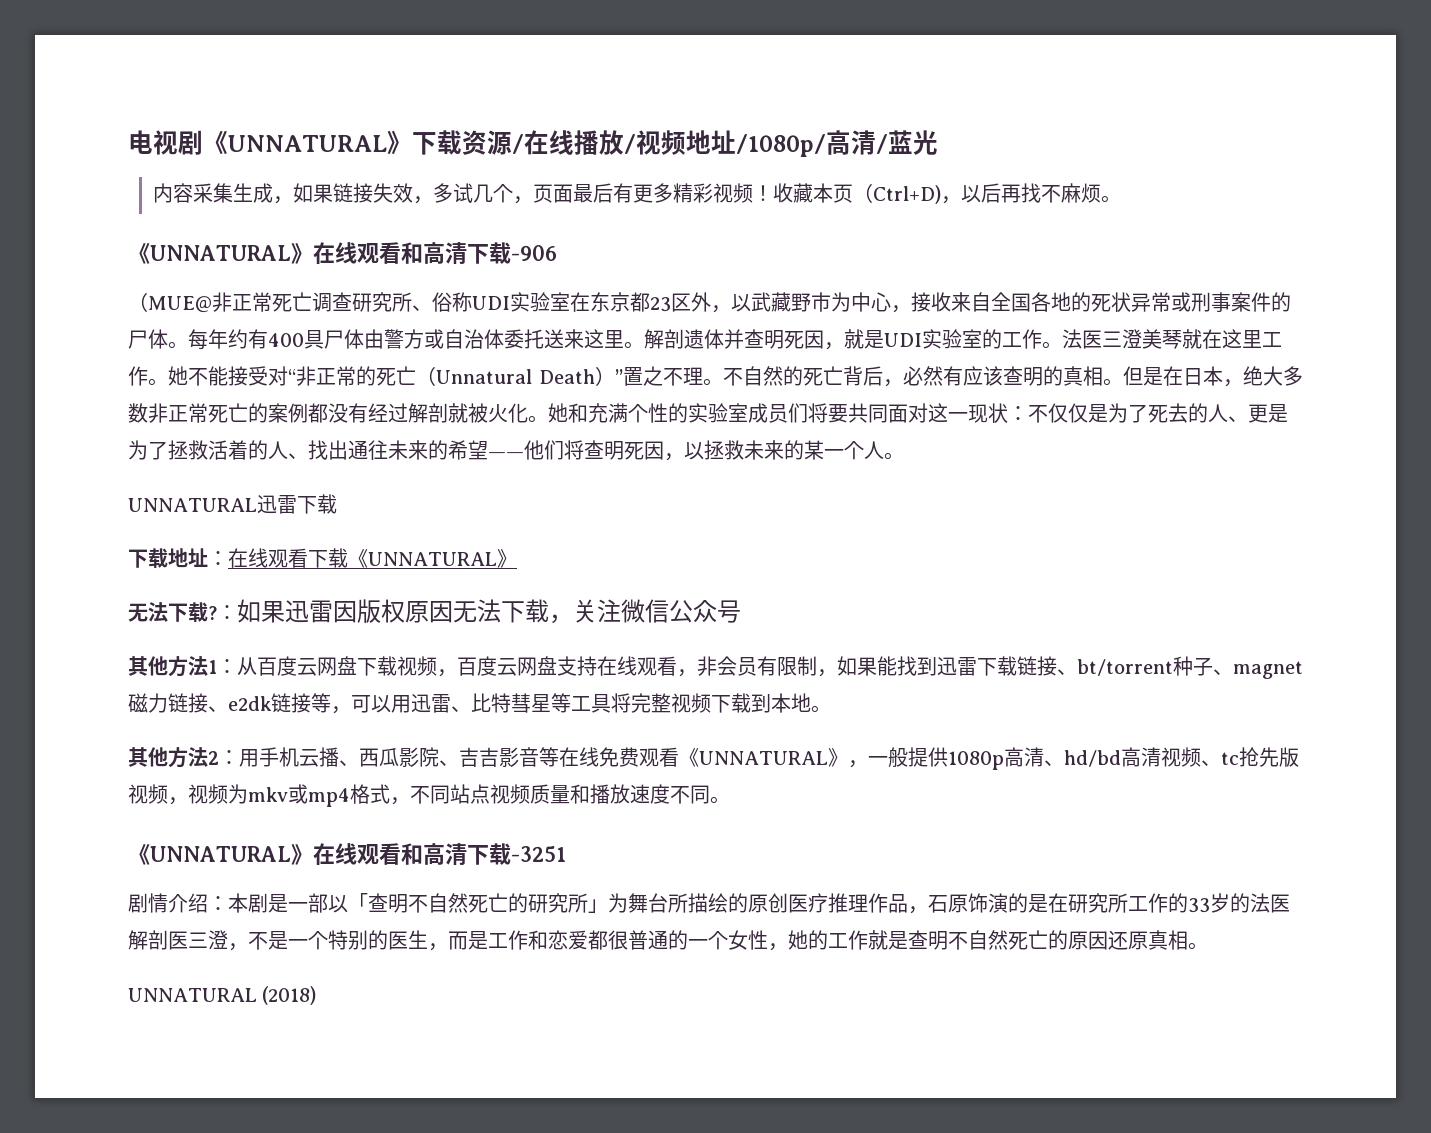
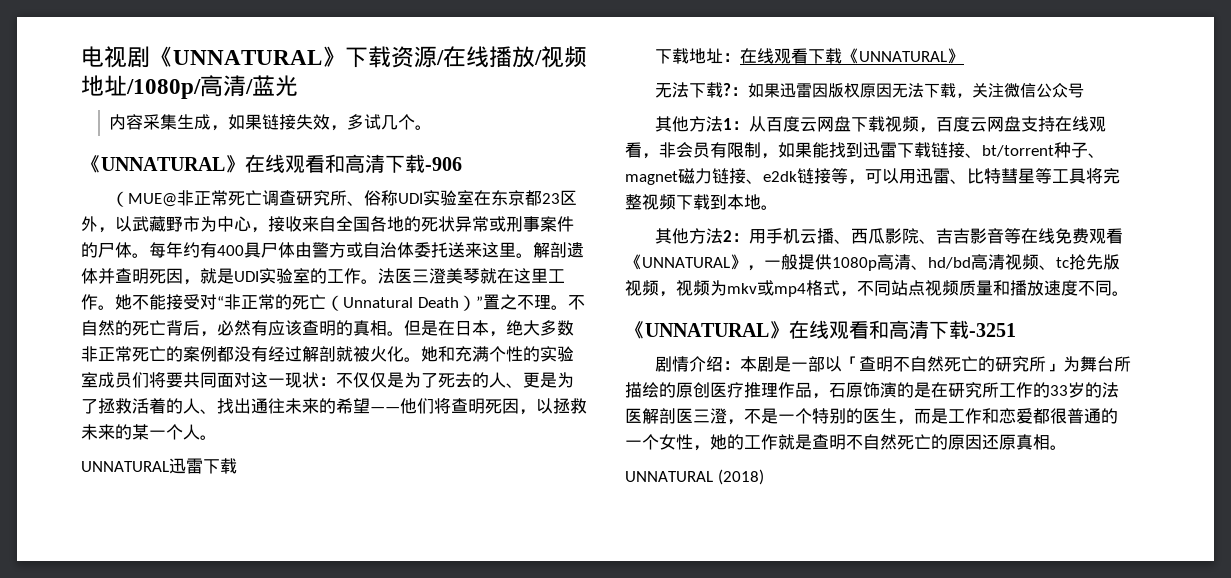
[512,183,1101,204] ，页面最后有更多精彩视频！收藏本页（Ctrl+D)，以后再找不麻烦 -> (416, 122) none

